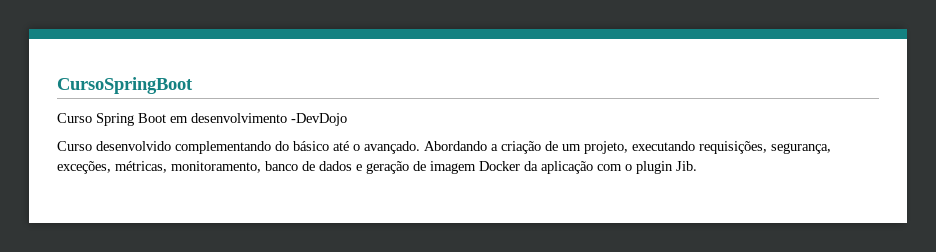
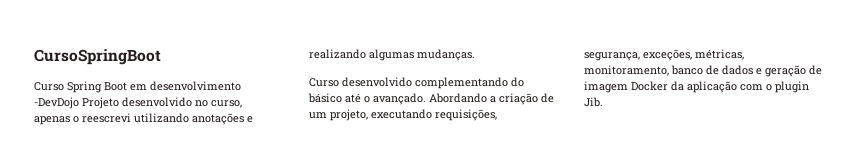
(347, 119) none -> [82,97,242,109] [34,113,253,125] [309,49,475,61] Projeto desenvolvido no curso, apenas o reescrevi utilizando anotações e realizando algumas mudanças.

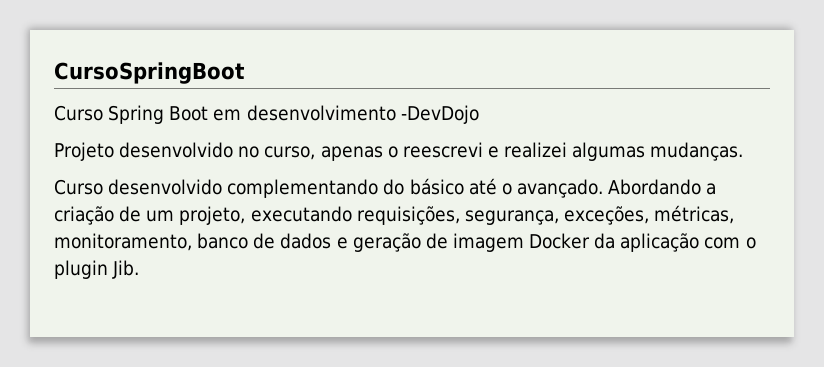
(79, 103) none -> (479, 114) //
[134,113,253,125] [309,49,366,59] utilizando anotações e realizando -> [487,142,568,158] e realizei

